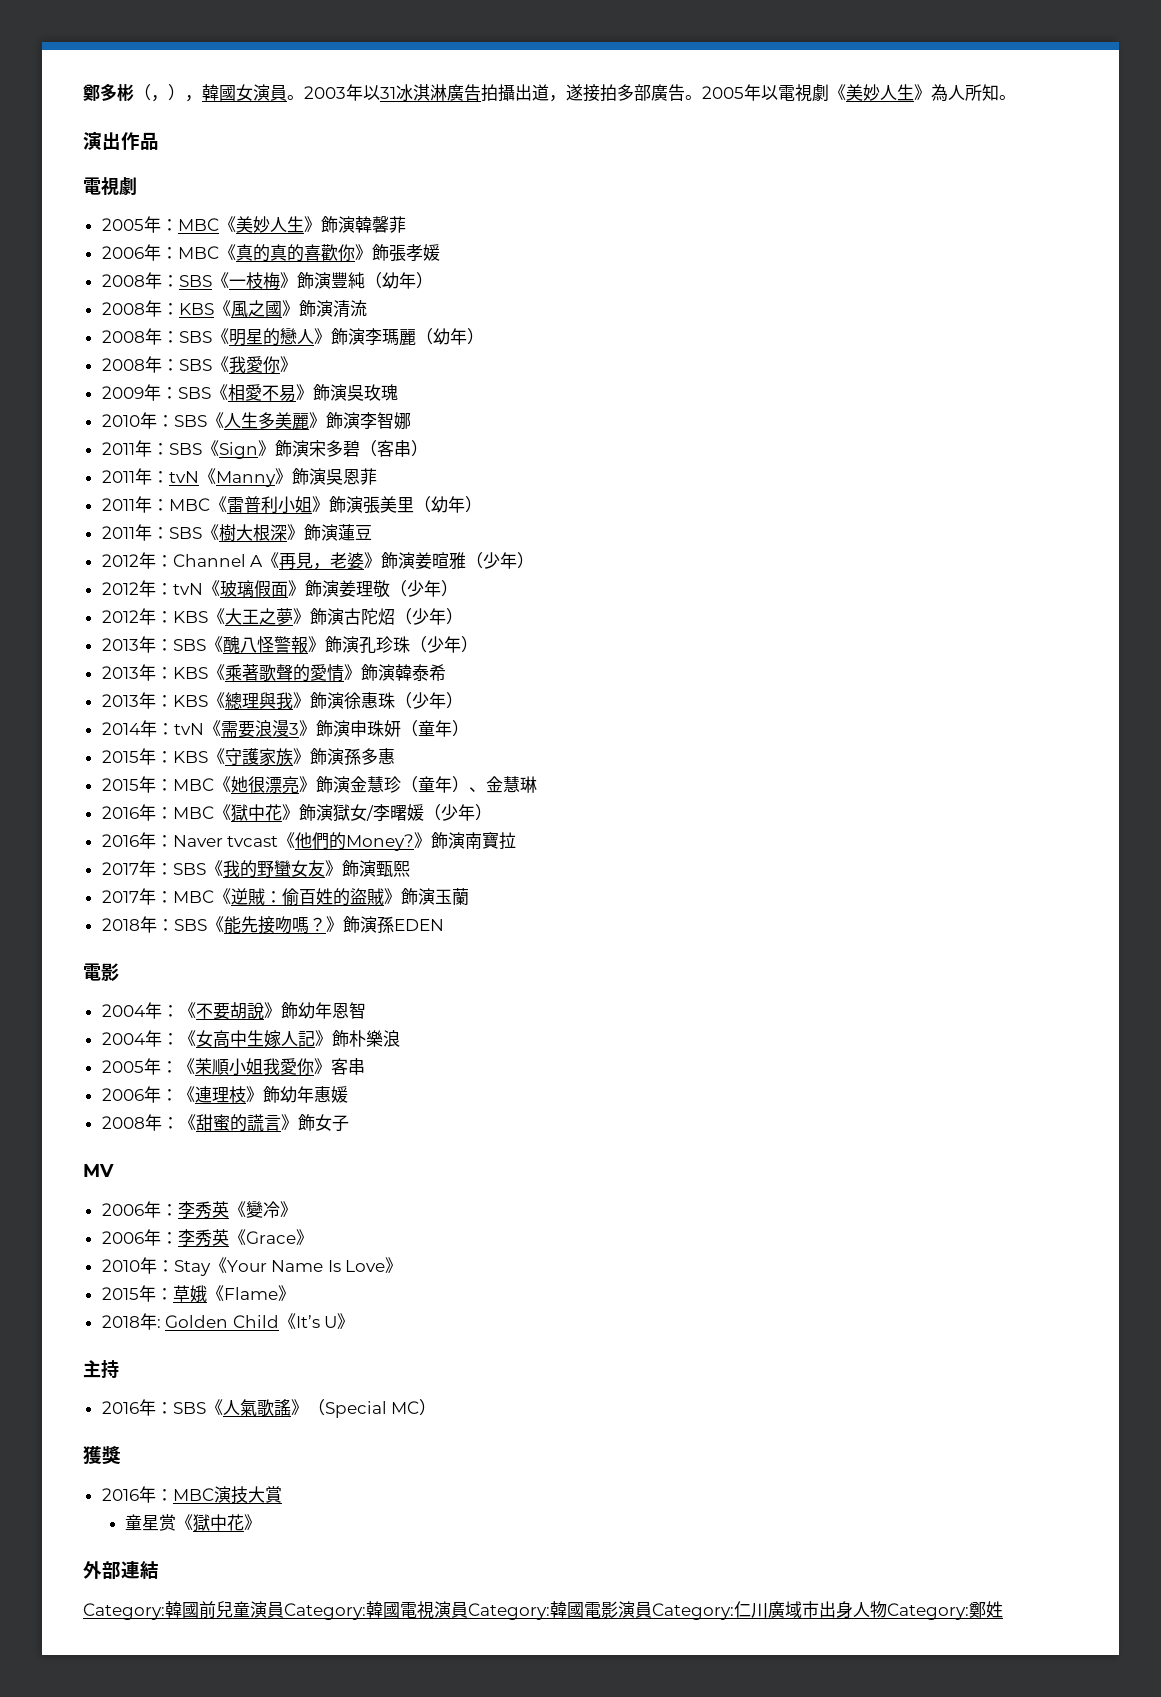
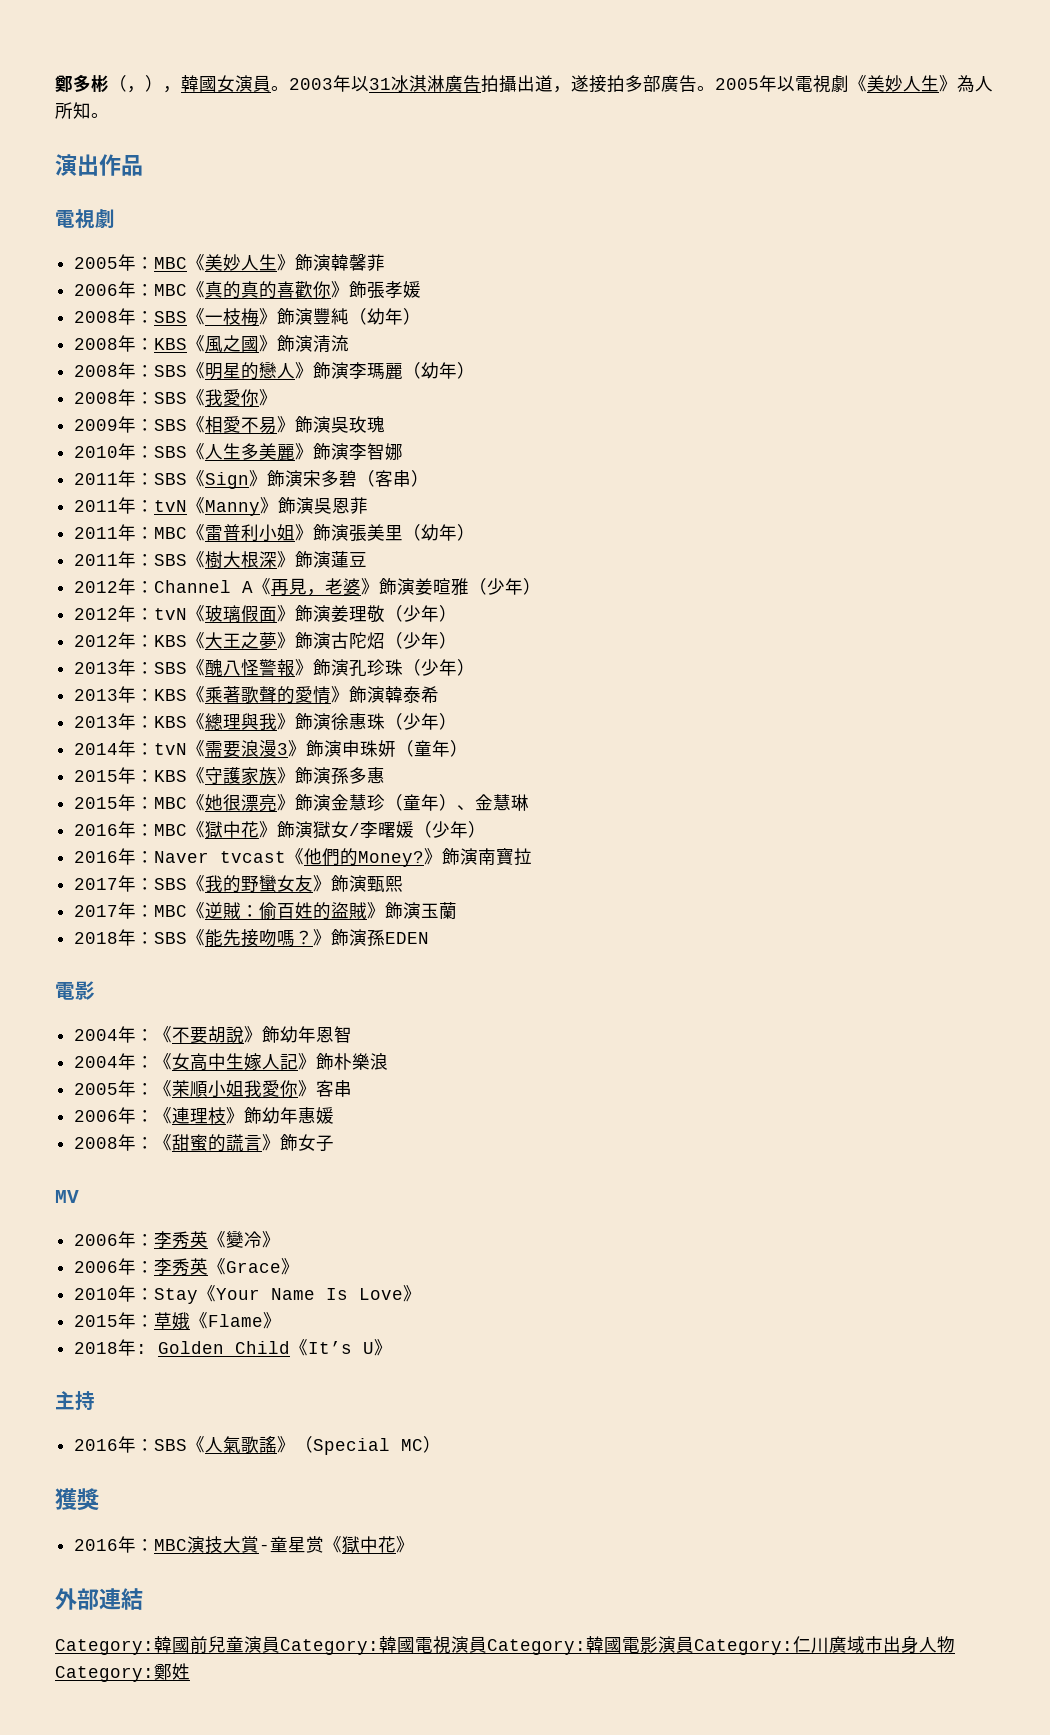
(282, 1494) // -> [259,1544,271,1551] -

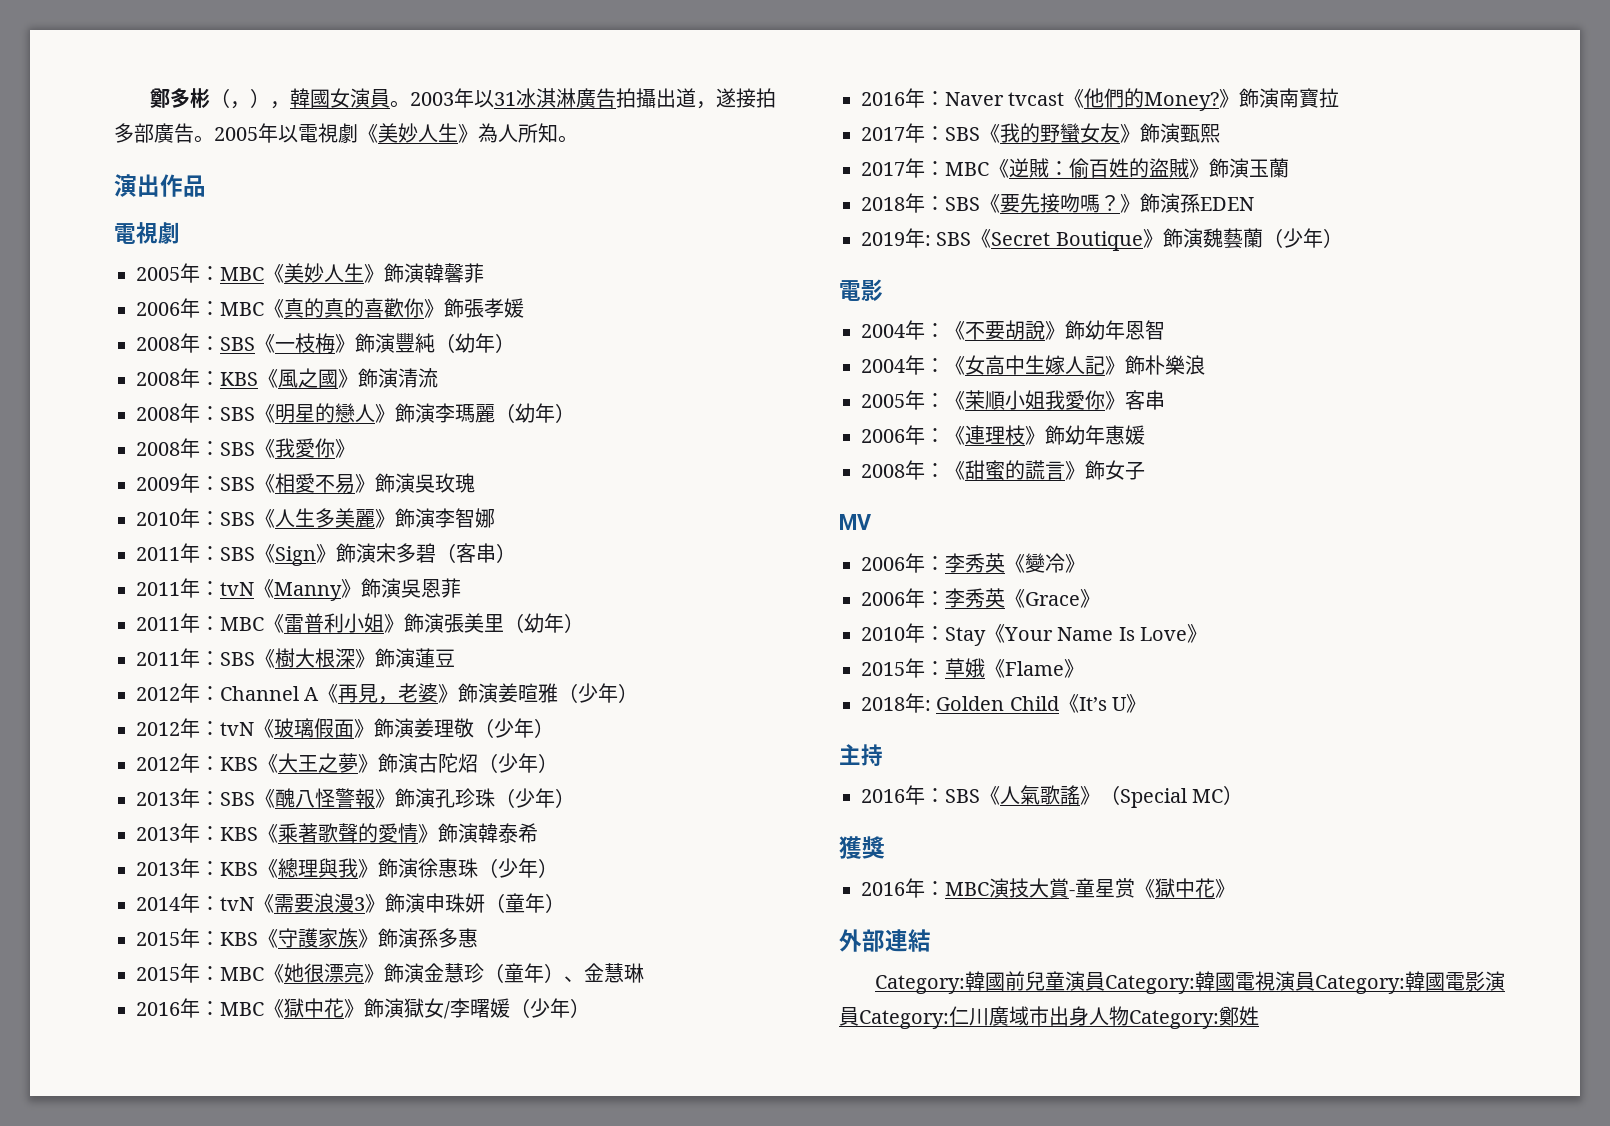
[205,929,224,947] 能 -> [1000,194,1020,213] 要
(430, 938) none -> [861,228,1343,251] // 2019年: SBS《Secret Boutique》飾演魏藝蘭（少年）

